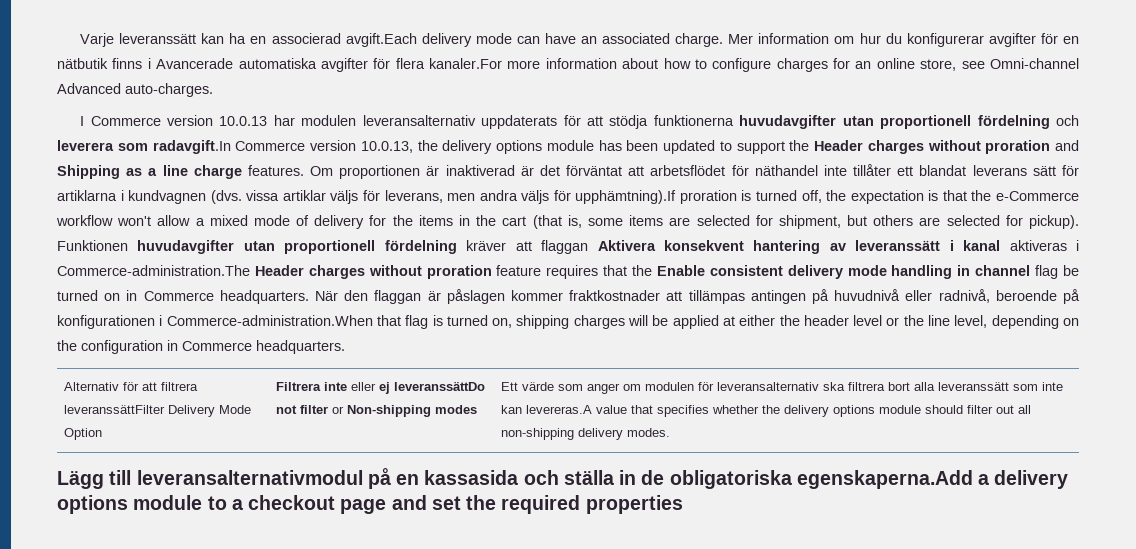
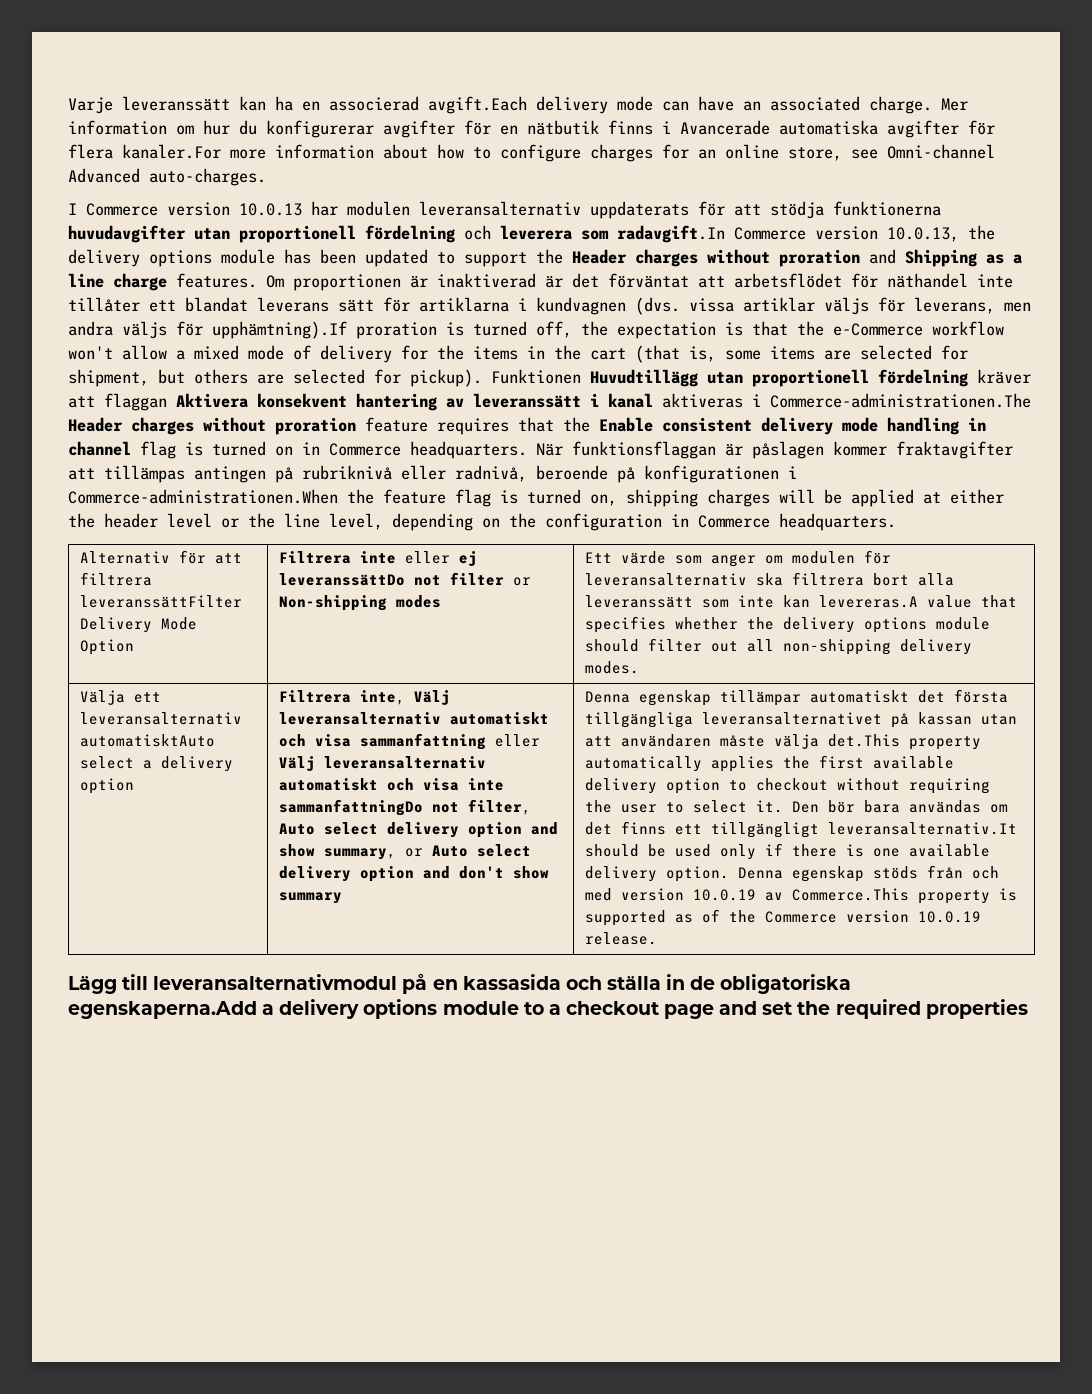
[137,240,235,254] huvudavgifter -> [590,369,698,387] Huvudtillägg
[57,265,250,276] Commerce-administration.The -> [770,393,1031,408] Commerce-administrationen.The
[1063,265,1079,276] be -> [185,442,203,456] is
[344,290,422,304] den flaggan -> [572,441,716,459] funktionsflaggan
[569,290,661,301] fraktkostnader -> [896,441,1013,459] fraktavgifter
[834,289,901,301] huvudnivå -> [302,465,392,480] rubriknivå
[166,315,401,326] Commerce-administration.When that -> [68,489,446,504] Commerce-administrationen.When the feature
(670, 432) none -> [80,690,162,705] [80,712,243,725] [80,734,216,747] [80,756,234,772] [80,778,135,794] [279,690,451,705] [279,712,550,725] [279,733,541,750] [279,756,487,771] [279,778,505,791] [279,799,532,816] [279,822,559,838] [279,844,532,860] [279,866,550,882] [279,892,343,904] [585,689,1009,706] [585,712,1018,728] [585,734,982,750] [585,755,955,772] [585,778,991,794] [585,800,1009,813] [585,821,1018,838] [585,843,991,860] [585,865,1000,882] [585,888,1018,904] [585,909,982,926] [585,932,658,945] // Välja ett leveransalternativ automatisktAuto select a delivery option | Filtrera inte, Välj leveransalternativ automatiskt och visa sammanfattning eller Välj leveransalternativ automatiskt och visa inte sammanfattningDo not filter, Auto select delivery option and show summary, or Auto select delivery option and don't show summary | Denna egenskap tillämpar automatiskt det första tillgängliga leveransalternativet på kassan utan att användaren måste välja det.This property automatically applies the first available delivery option to checkout without requiring the user to select it. Den bör bara användas om det finns ett tillgängligt leveransalternativ.It should be used only if there is one available delivery option. Denna egenskap stöds från och med version 10.0.19 av Commerce.This property is supported as of the Commerce version 10.0.19 release.

